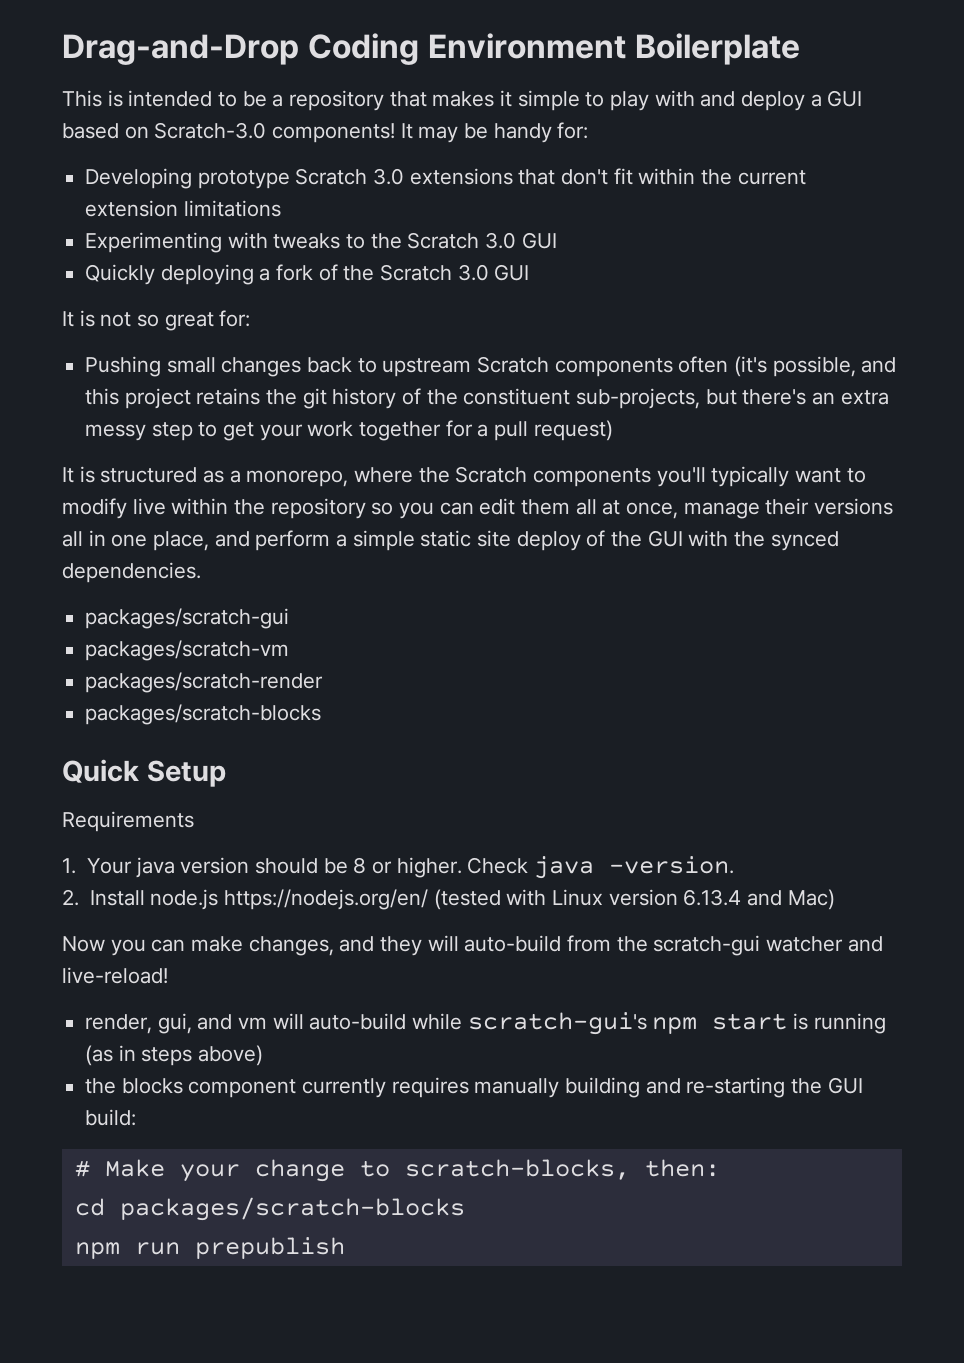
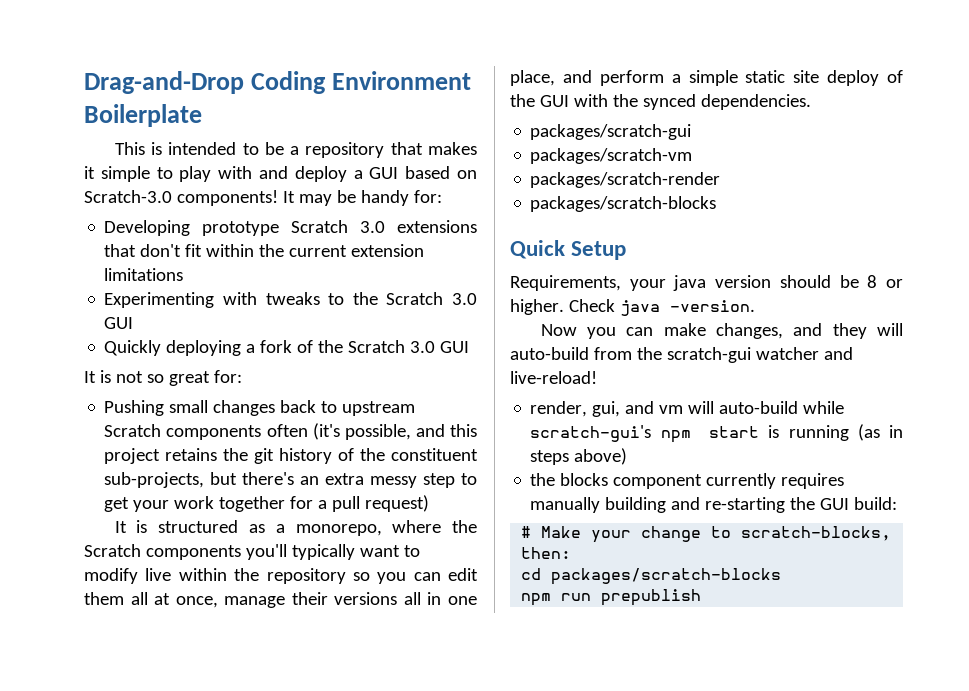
[62,811,194,832] [62,858,132,874] Requirements // 1. Your -> [510,275,666,291] Requirements, your
[62,889,835,910] // 2. Install node.js https://nodejs.org/en/ (tested with Linux version 6.13.4 and Mac) -> (755, 306) none

